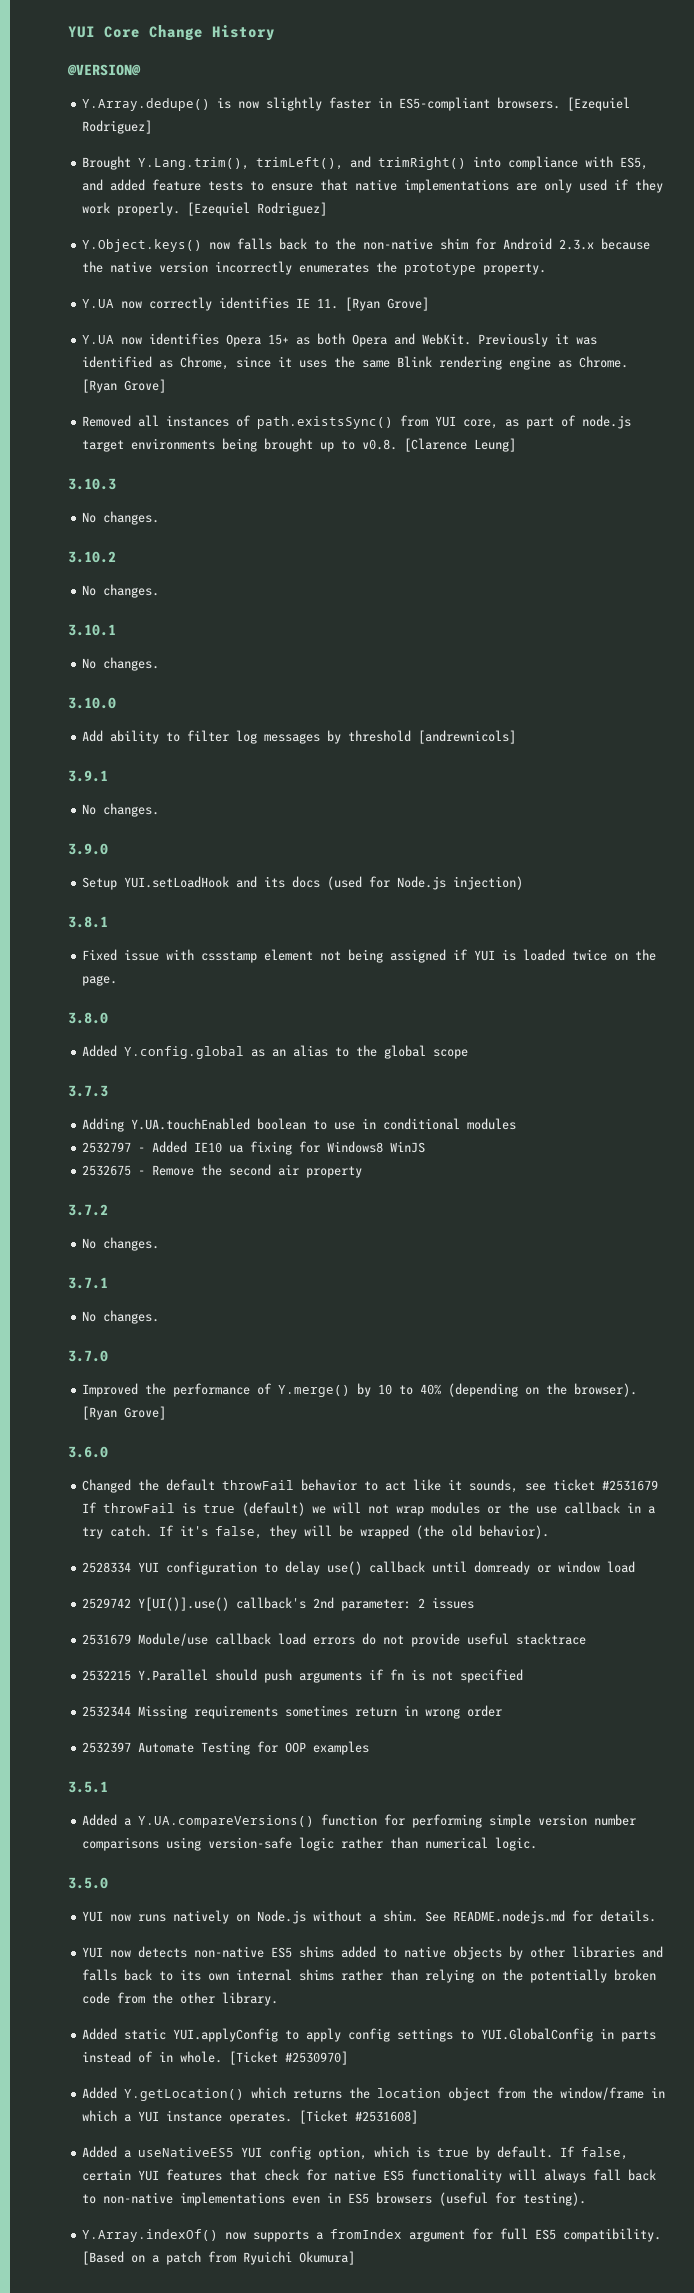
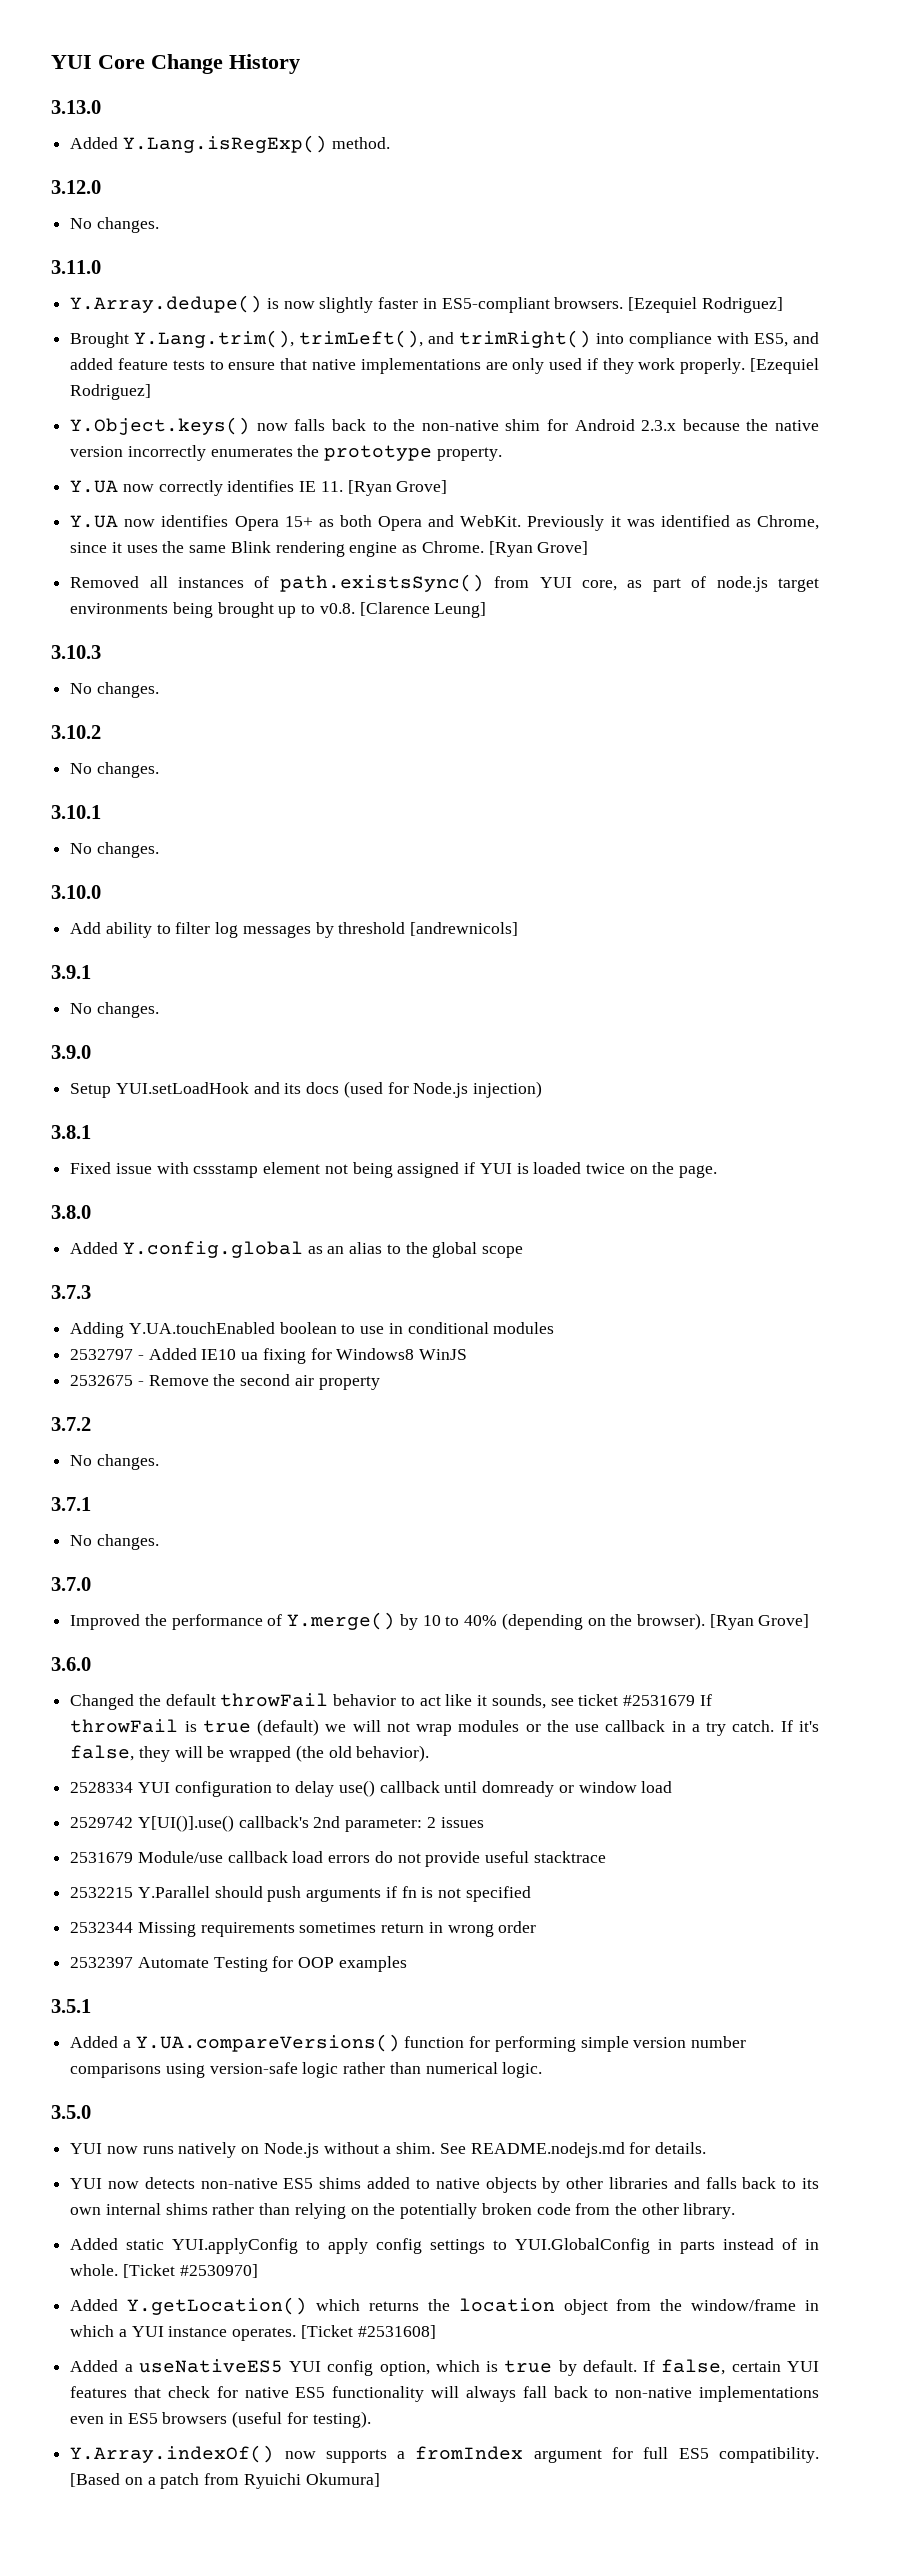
[68,64,141,76] @VERSION@ -> [51,100,101,114] [70,135,390,153] [51,180,101,194] [70,217,159,233] [51,260,101,274] 3.13.0 // Added Y.Lang.isRegExp() method. // 3.12.0 // No changes. // 3.11.0

